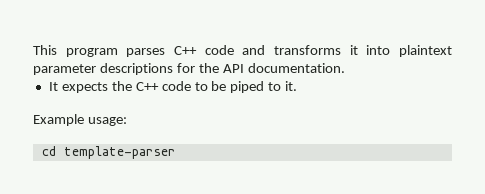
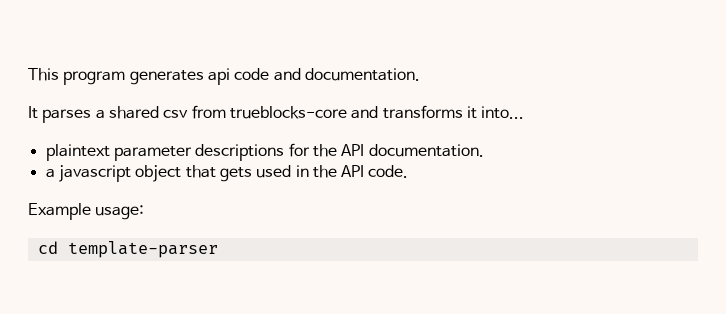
[126,45,234,57] parses C++ code -> [129,68,420,85] [28,105,347,123] generates api code and documentation. // It parses a shared csv from trueblocks-core
[366,45,391,55] into -> [481,106,525,119] into... //
[48,81,298,93] It expects the C++ code to be piped to it. -> [45,165,409,182] a javascript object that gets used in the API code.

